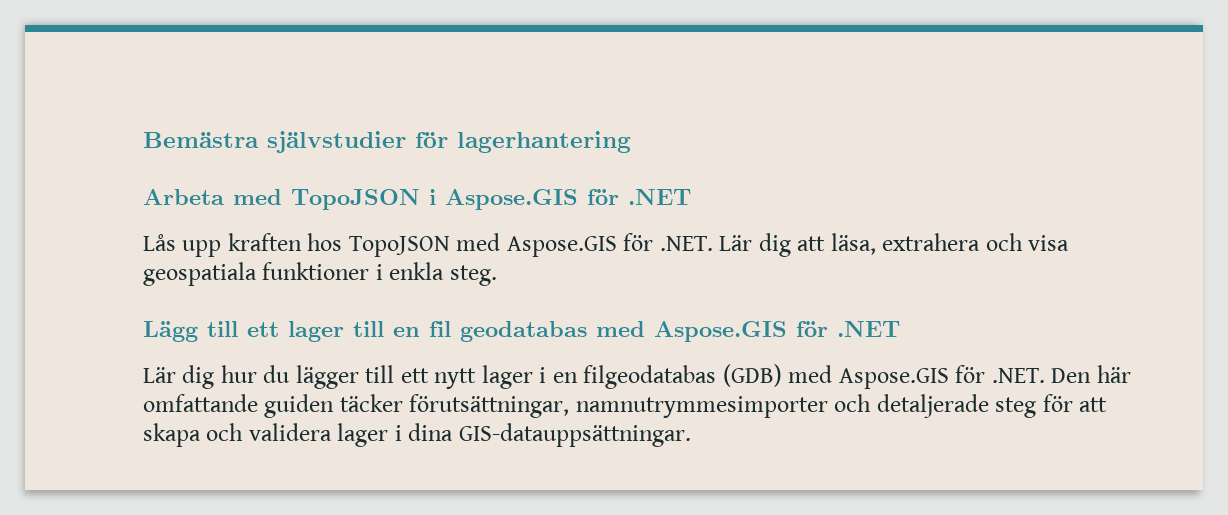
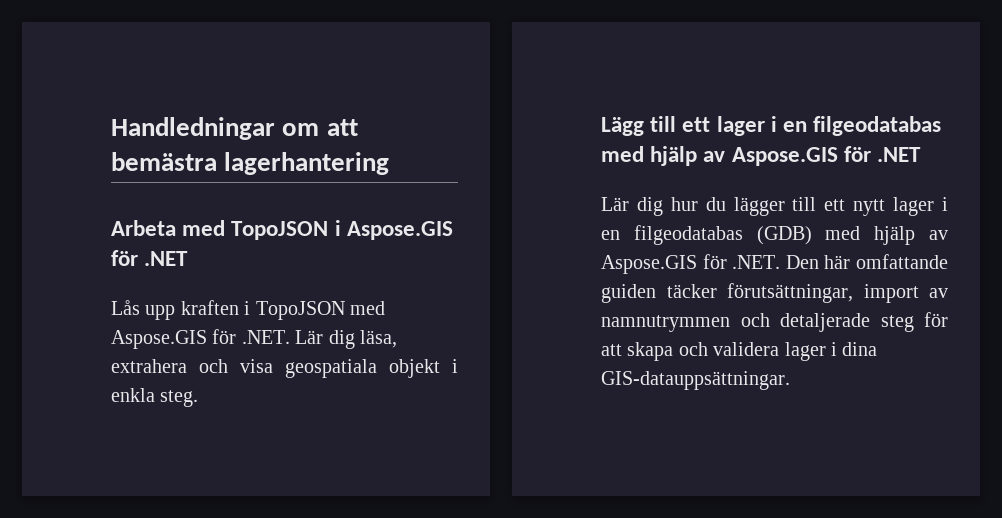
[143,131,448,153] Bemästra självstudier för -> [111,117,358,140] [111,152,217,171] Handledningar om att bemästra
[307,233,343,251] hos -> [244,301,251,315] i
[797,236,826,251] att -> (355, 339) none
[262,262,370,280] funktioner -> [389,359,440,378] objekt
[353,321,645,342] till en fil geodatabas med -> [770,116,942,136] [601,146,726,166] i en filgeodatabas med hjälp av
(833, 374) none -> [874,226,948,245] hjälp av
[575,396,828,418] namnutrymmesimporter -> [863,284,948,303] [601,315,730,332] import av namnutrymmen

